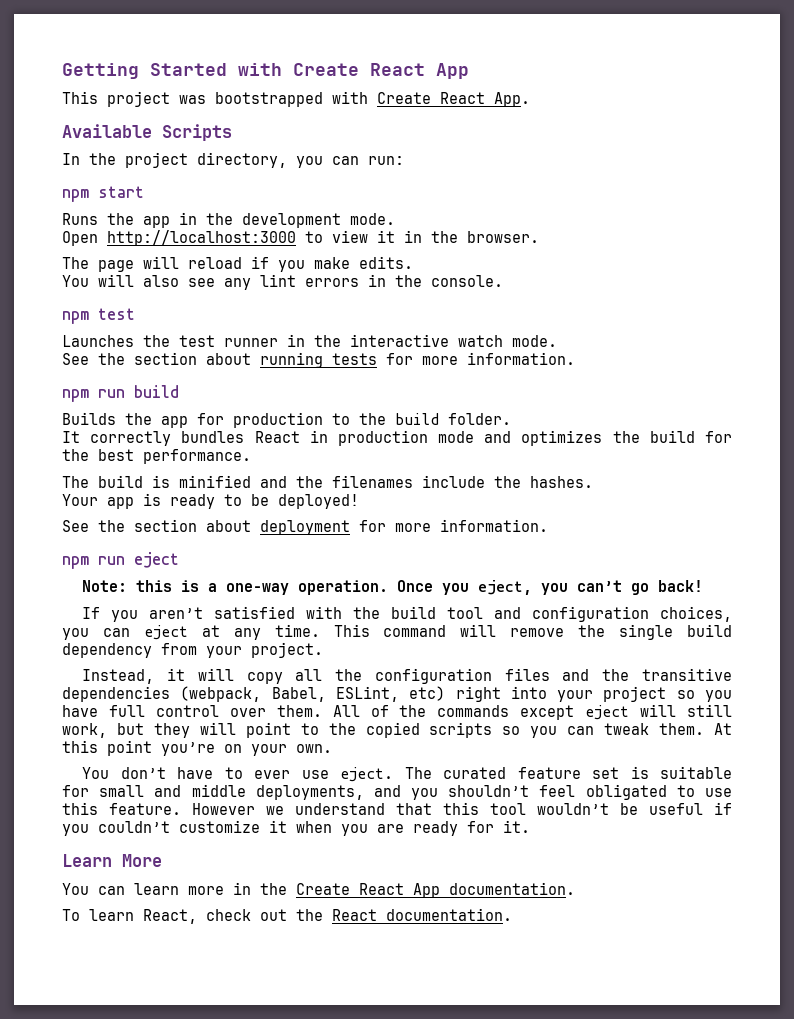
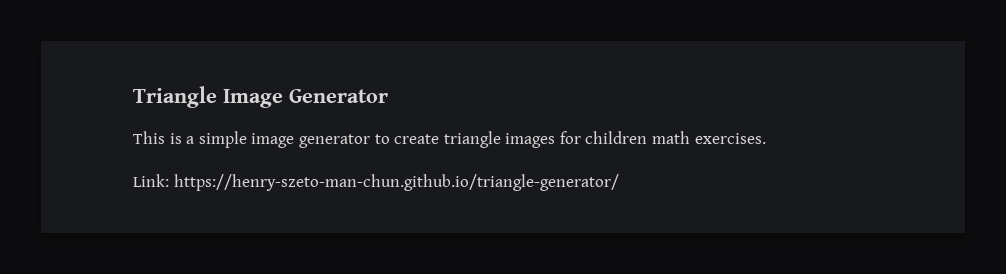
[62,63,469,79] [62,91,530,107] [62,124,232,141] [62,152,404,168] [62,186,144,202] [62,212,395,228] [62,230,539,246] [62,256,413,272] [62,274,503,290] [62,308,135,324] [62,334,557,347] [62,352,575,368] [62,385,179,402] [62,412,511,428] [62,430,732,446] [62,449,251,464] [62,475,593,488] [62,493,359,509] [62,519,548,535] [62,552,179,569] [82,580,704,595] [82,606,732,622] [62,624,732,640] [62,642,323,658] [82,668,732,684] [62,686,732,702] [62,704,732,720] [62,722,733,738] [62,740,332,756] [82,766,732,782] [62,784,732,800] [62,802,732,815] [62,820,530,836] [62,854,162,867] [62,882,575,898] [62,908,512,924] Getting Started with Create React App // This project was bootstrapped with Create React App. // Available Scripts // In the project directory, you can run: // npm start // Runs the app in the development mode. // Open http://localhost:3000 to view it in the browser. // The page will reload if you make edits. // You will also see any lint errors in the console. // npm test // Launches the test runner in the interactive watch mode. // See the section about running tests for more information. // npm run build // Builds the app for production to the build folder. // It correctly bundles React in production mode and optimizes the build for the best performance. // The build is minified and the filenames include the hashes. // Your app is ready to be deployed! // See the section about deployment for more information. // npm run eject // Note: this is a one-way operation. Once you eject, you can’t go back! // If you aren’t satisfied with the build tool and configuration choices, you can eject at any time. This command will remove the single build dependency from your project. // Instead, it will copy all the configuration files and the transitive dependencies (webpack, Babel, ESLint, etc) right into your project so you have full control over them. All of the commands except eject will still work, but they will point to the copied scripts so you can tweak them. At this point you’re on your own. // You don’t have to ever use eject. The curated feature set is suitable for small and middle deployments, and you shouldn’t feel obligated to use this feature. However we understand that this tool wouldn’t be useful if you couldn’t customize it when you are ready for it. // Learn More // You can learn more in the Create React App documentation. // To learn React, check out the React documentation. -> [133,86,388,108] [133,131,766,148] [133,174,619,191] Triangle Image Generator // This is a simple image generator to create triangle images for children math exercises. // Link: https://henry-szeto-man-chun.github.io/triangle-generator/

